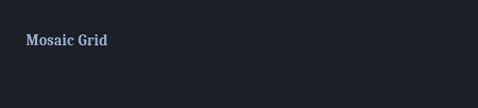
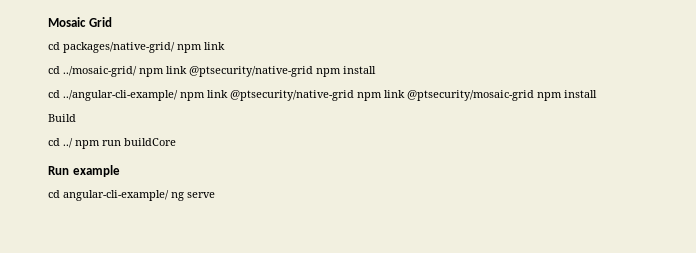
(110, 39) none -> [48,42,225,53] [48,66,376,77] [48,90,597,101] [48,114,76,122] [48,138,176,149] [48,165,120,177] [48,190,215,201] // cd packages/native-grid/ npm link // cd ../mosaic-grid/ npm link @ptsecurity/native-grid npm install // cd ../angular-cli-example/ npm link @ptsecurity/native-grid npm link @ptsecurity/mosaic-grid npm install // Build // cd ../ npm run buildCore // Run example // cd angular-cli-example/ ng serve

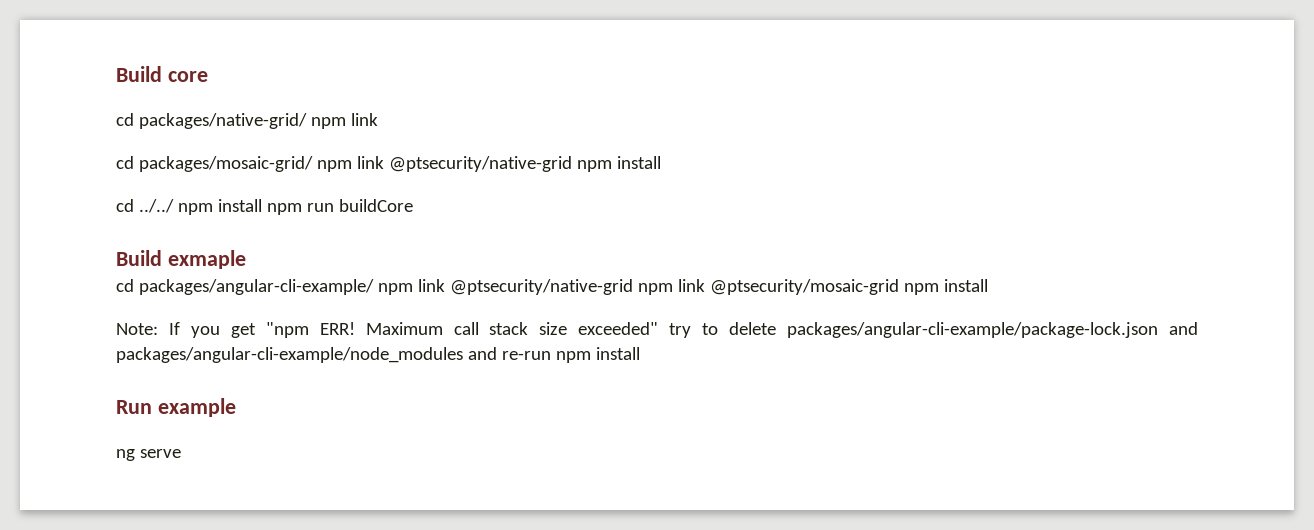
[48,17,112,27] Mosaic Grid -> [116,66,208,82] Build core
[63,66,137,77] ../mosaic-grid/ -> [138,156,313,172] packages/mosaic-grid/
[63,90,178,101] ../angular-cli-example/ -> [138,199,413,215] [116,250,246,269] [116,279,374,295] ../../ npm install npm run buildCore // Build exmaple // cd packages/angular-cli-example/
[48,114,76,122] [48,138,176,149] Build // cd ../ npm run buildCore -> [116,322,1199,338] [116,347,640,363] Note: If you get "npm ERR! Maximum call stack size exceeded" try to delete packages/angular-cli-example/package-lock.json and packages/angular-cli-example/node_modules and re-run npm install
[48,190,169,201] cd angular-cli-example/ -> (236, 407) none

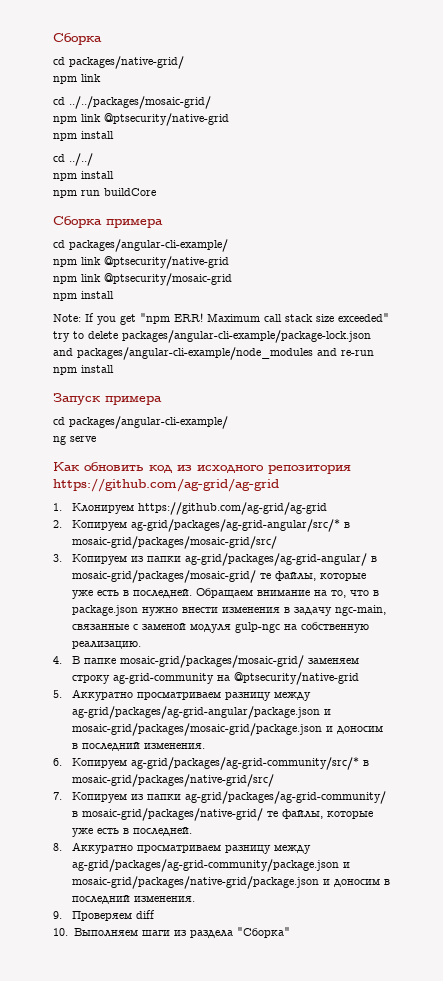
[116,66,208,82] Build core -> [53,33,102,45] Сборка
(307, 121) none -> (184, 62) //
[138,156,572,172] packages/mosaic-grid/ npm link @ptsecurity/native-grid -> [69,96,211,109] [53,113,229,126] ../../packages/mosaic-grid/ // npm link @ptsecurity/native-grid //
[177,199,262,215] npm install -> [53,171,114,181] // npm install //
[116,250,246,269] [116,279,633,295] Build exmaple // cd packages/angular-cli-example/ npm link @ptsecurity/native-grid -> [53,216,163,228] [53,239,228,252] [53,256,229,269] Сборка примера // cd packages/angular-cli-example/ // npm link @ptsecurity/native-grid //
(899, 287) none -> (232, 279) //
[116,398,236,417] [116,449,181,461] Run example // ng serve -> [53,393,162,405] [53,416,228,429] [53,435,96,445] [53,462,351,474] [53,478,279,492] [53,502,327,515] [53,519,350,532] [71,536,277,549] [53,553,377,566] [71,570,366,583] [71,588,379,599] [71,605,386,616] [71,622,369,633] [71,641,141,649] [53,655,359,668] [71,672,359,685] [53,689,311,701] [71,706,331,719] [71,723,383,736] [71,742,205,751] [53,757,369,770] [71,774,274,787] [53,791,386,804] [71,808,373,821] [71,827,192,837] [53,842,311,854] [71,859,350,872] [71,876,390,889] [71,895,195,904] [53,910,155,921] [53,927,290,938] Запуск примера // cd packages/angular-cli-example/ // ng serve // Как обновить код из исходного репозитория https://github.com/ag-grid/ag-grid // 1. Клонируем https://github.com/ag-grid/ag-grid // 2. Копируем ag-grid/packages/ag-grid-angular/src/* в mosaic-grid/packages/mosaic-grid/src/ // 3. Копируем из папки ag-grid/packages/ag-grid-angular/ в mosaic-grid/packages/mosaic-grid/ те файлы, которые уже есть в последней. Обращаем внимание на то, что в package.json нужно внести изменения в задачу ngc-main, связанные с заменой модуля gulp-ngc на собственную реализацию. // 4. В папке mosaic-grid/packages/mosaic-grid/ заменяем строку ag-grid-community на @ptsecurity/native-grid // 5. Аккуратно просматриваем разницу между ag-grid/packages/ag-grid-angular/package.json и mosaic-grid/packages/mosaic-grid/package.json и доносим в последний изменения. // 6. Копируем ag-grid/packages/ag-grid-community/src/* в mosaic-grid/packages/native-grid/src/ // 7. Копируем из папки ag-grid/packages/ag-grid-community/ в mosaic-grid/packages/native-grid/ те файлы, которые уже есть в последней. // 8. Аккуратно просматриваем разницу между ag-grid/packages/ag-grid-community/package.json и mosaic-grid/packages/native-grid/package.json и доносим в последний изменения. // 9. Проверяем diff // 10. Выполняем шаги из раздела "Сборка"

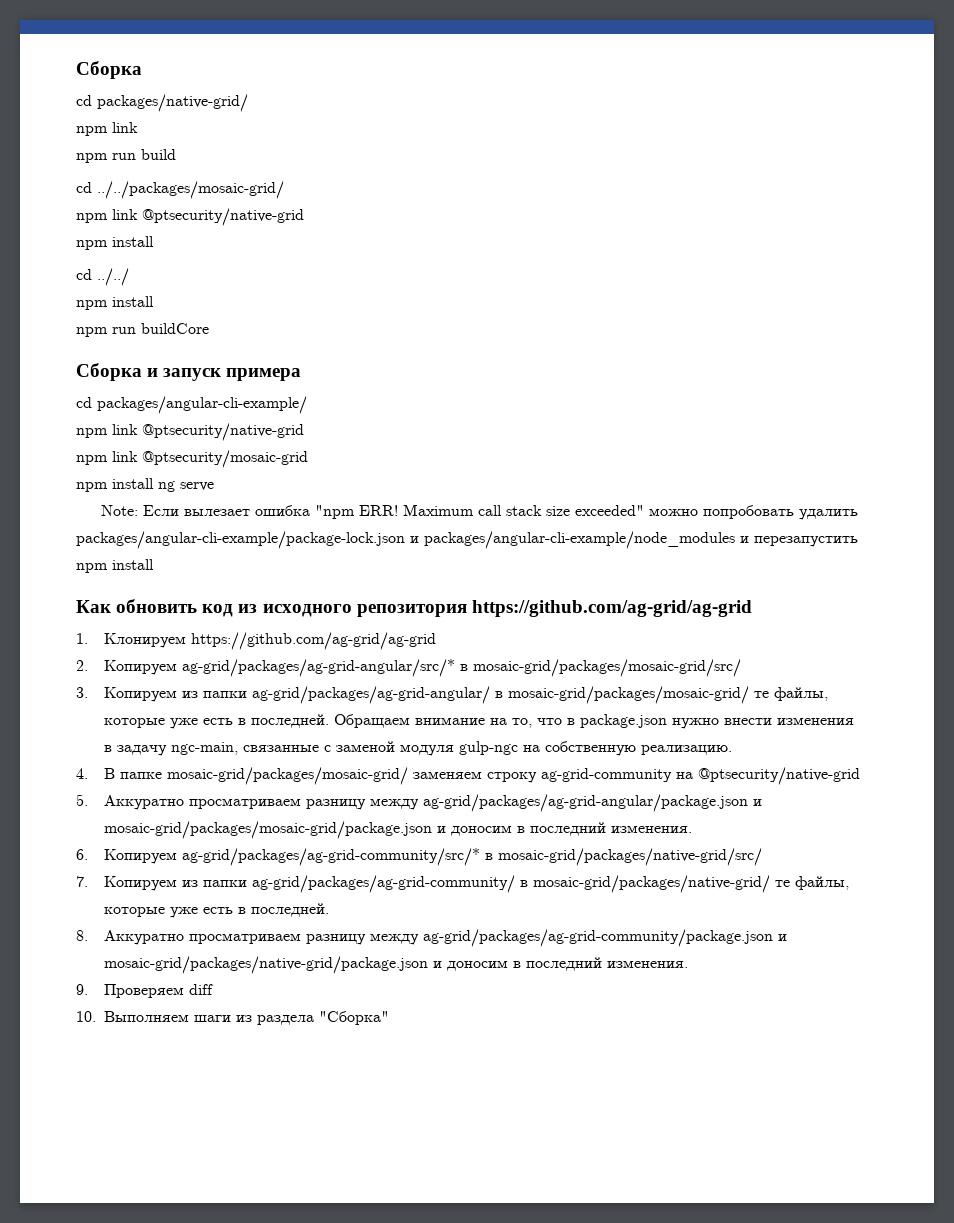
(101, 78) none -> [76,149,176,163] // npm run build
(102, 222) none -> [147,368,222,381] и запуск
(114, 295) none -> [158,481,214,492] ng serve
[85,313,136,325] If you get -> [142,505,310,516] Если вылезает ошибка
[53,330,371,343] [53,347,374,360] [53,365,114,375] [53,393,162,405] [53,416,228,429] [53,435,96,445] try to delete packages/angular-cli-example/package-lock.json and packages/angular-cli-example/node_modules and re-run npm install // Запуск примера // cd packages/angular-cli-example/ // ng serve -> [648,505,858,520] [76,531,858,549] [76,559,154,573] можно попробовать удалить packages/angular-cli-example/package-lock.json и packages/angular-cli-example/node_modules и перезапустить npm install

